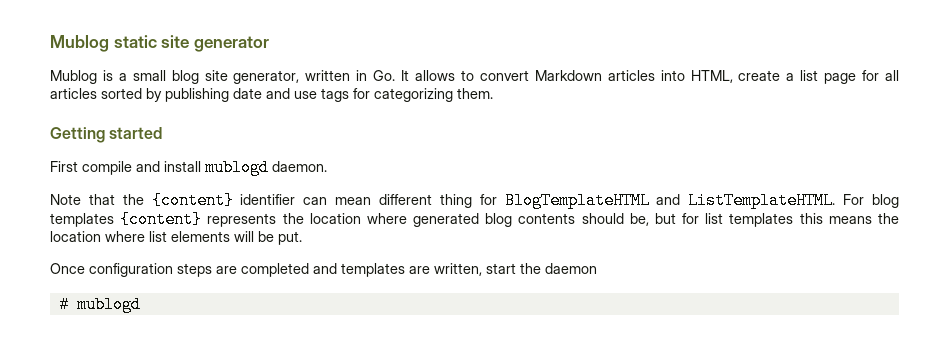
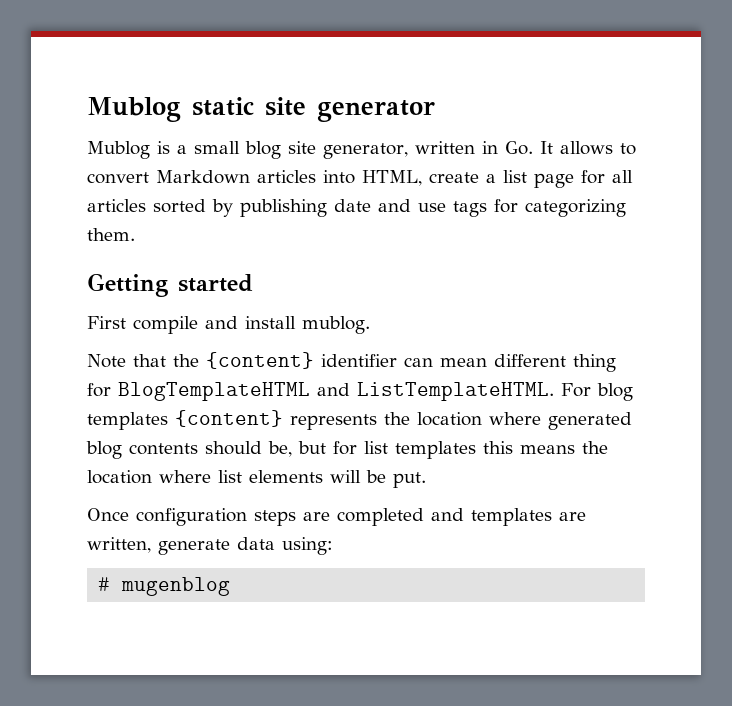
[205,159,327,176] mublogd daemon. -> [302,316,370,334] mublog.
[486,263,597,274] start the daemon -> [158,537,333,555] generate data using:
[76,296,141,313] mublogd -> [121,577,231,596] mugenblog

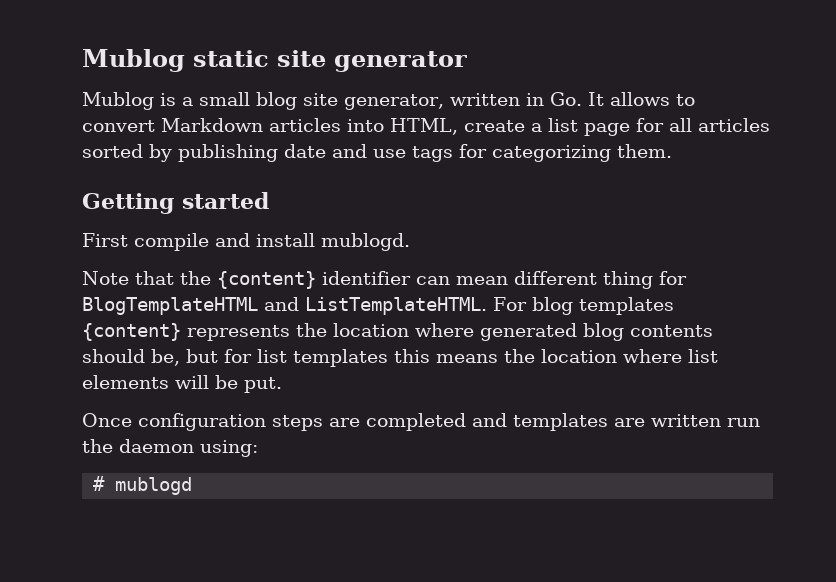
[302,316,370,334] mublog. -> [321,233,410,251] mublogd.
[87,537,275,555] written, generate data -> [651,414,760,427] [82,439,194,453] written run the daemon
[121,577,231,596] mugenblog -> [115,477,193,495] mublogd

